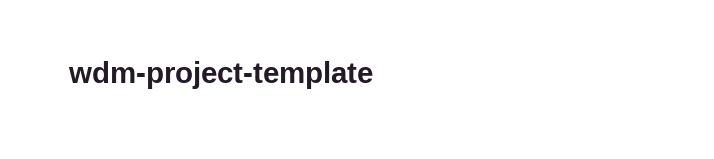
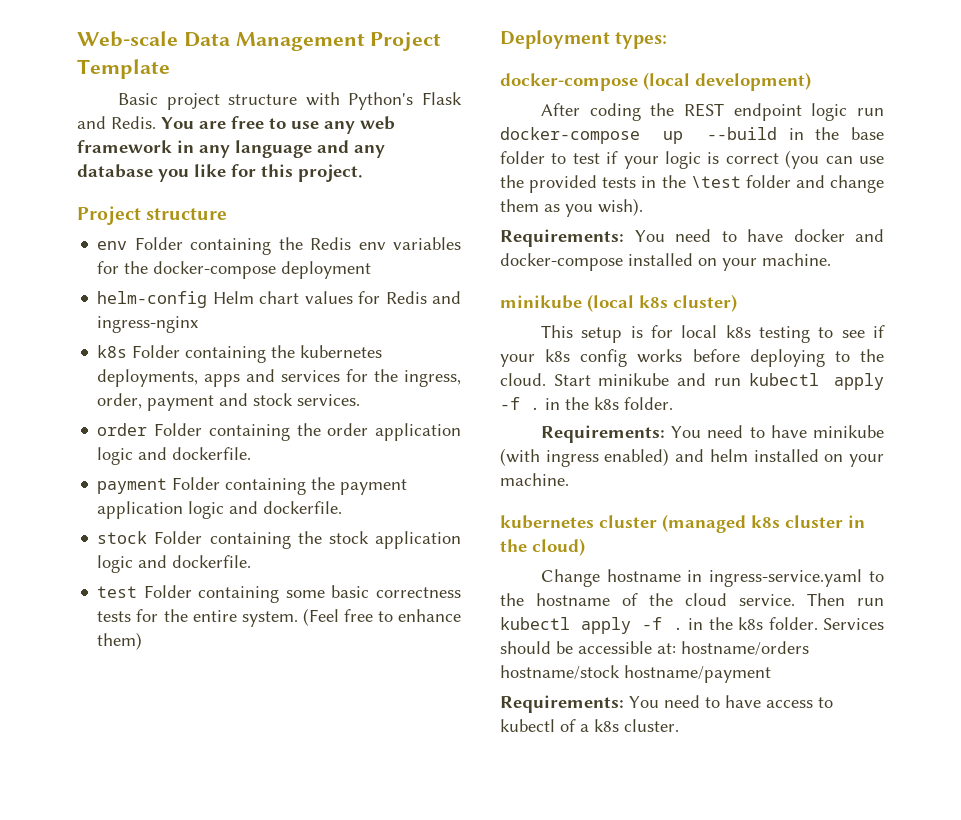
[68,61,373,89] wdm-project-template -> [77,31,442,51] [77,59,170,79] [117,92,462,110] [77,116,395,134] [77,140,385,158] [77,164,363,182] [77,206,228,225] [97,237,461,255] [97,261,372,279] [97,291,461,308] [97,316,199,333] [97,345,383,363] [97,369,461,387] [97,393,361,411] [97,423,461,441] [97,447,252,465] [97,477,408,495] [97,501,343,519] [97,531,461,549] [97,555,252,573] [97,585,461,603] [97,608,462,627] [97,632,143,650] [500,30,668,49] [500,72,811,91] [540,103,884,121] [500,127,884,144] [500,150,884,169] [500,175,884,193] [500,198,643,217] [500,229,884,247] [500,253,831,271] [500,294,737,312] [540,325,885,343] [500,349,884,367] [500,373,884,390] [500,397,673,410] [540,425,884,443] [500,448,884,467] [500,473,569,486] [500,514,865,533] [500,538,585,556] [540,569,884,587] [500,593,884,606] [500,617,884,634] [500,641,809,656] [500,665,771,683] [500,695,833,713] [500,719,679,732] Web-scale Data Management Project Template // Basic project structure with Python's Flask and Redis. You are free to use any web framework in any language and any database you like for this project. // Project structure // env Folder containing the Redis env variables for the docker-compose deployment // helm-config Helm chart values for Redis and ingress-nginx // k8s Folder containing the kubernetes deployments, apps and services for the ingress, order, payment and stock services. // order Folder containing the order application logic and dockerfile. // payment Folder containing the payment application logic and dockerfile. // stock Folder containing the stock application logic and dockerfile. // test Folder containing some basic correctness tests for the entire system. (Feel free to enhance them) // Deployment types: // docker-compose (local development) // After coding the REST endpoint logic run docker-compose up --build in the base folder to test if your logic is correct (you can use the provided tests in the \test folder and change them as you wish). // Requirements: You need to have docker and docker-compose installed on your machine. // minikube (local k8s cluster) // This setup is for local k8s testing to see if your k8s config works before deploying to the cloud. Start minikube and run kubectl apply -f . in the k8s folder. // Requirements: You need to have minikube (with ingress enabled) and helm installed on your machine. // kubernetes cluster (managed k8s cluster in the cloud) // Change hostname in ingress-service.yaml to the hostname of the cloud service. Then run kubectl apply -f . in the k8s folder. Services should be accessible at: hostname/orders hostname/stock hostname/payment // Requirements: You need to have access to kubectl of a k8s cluster.

